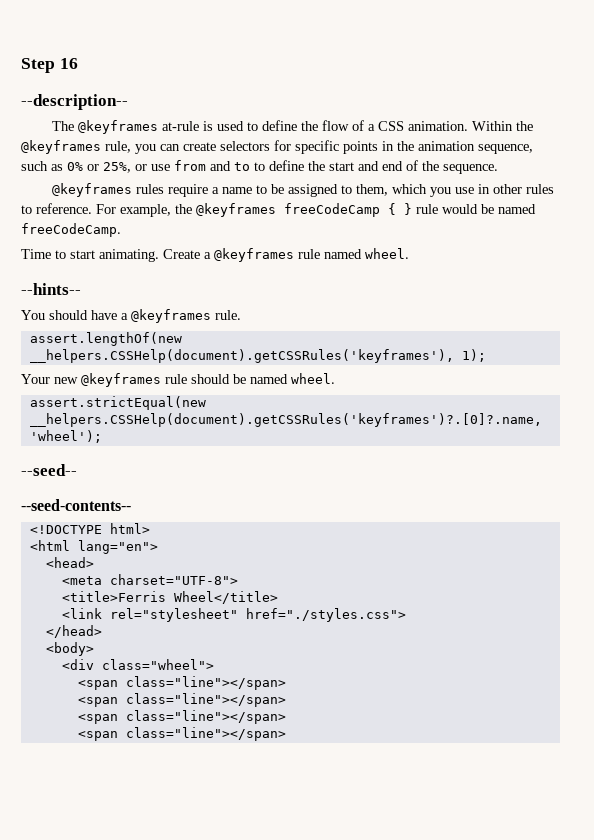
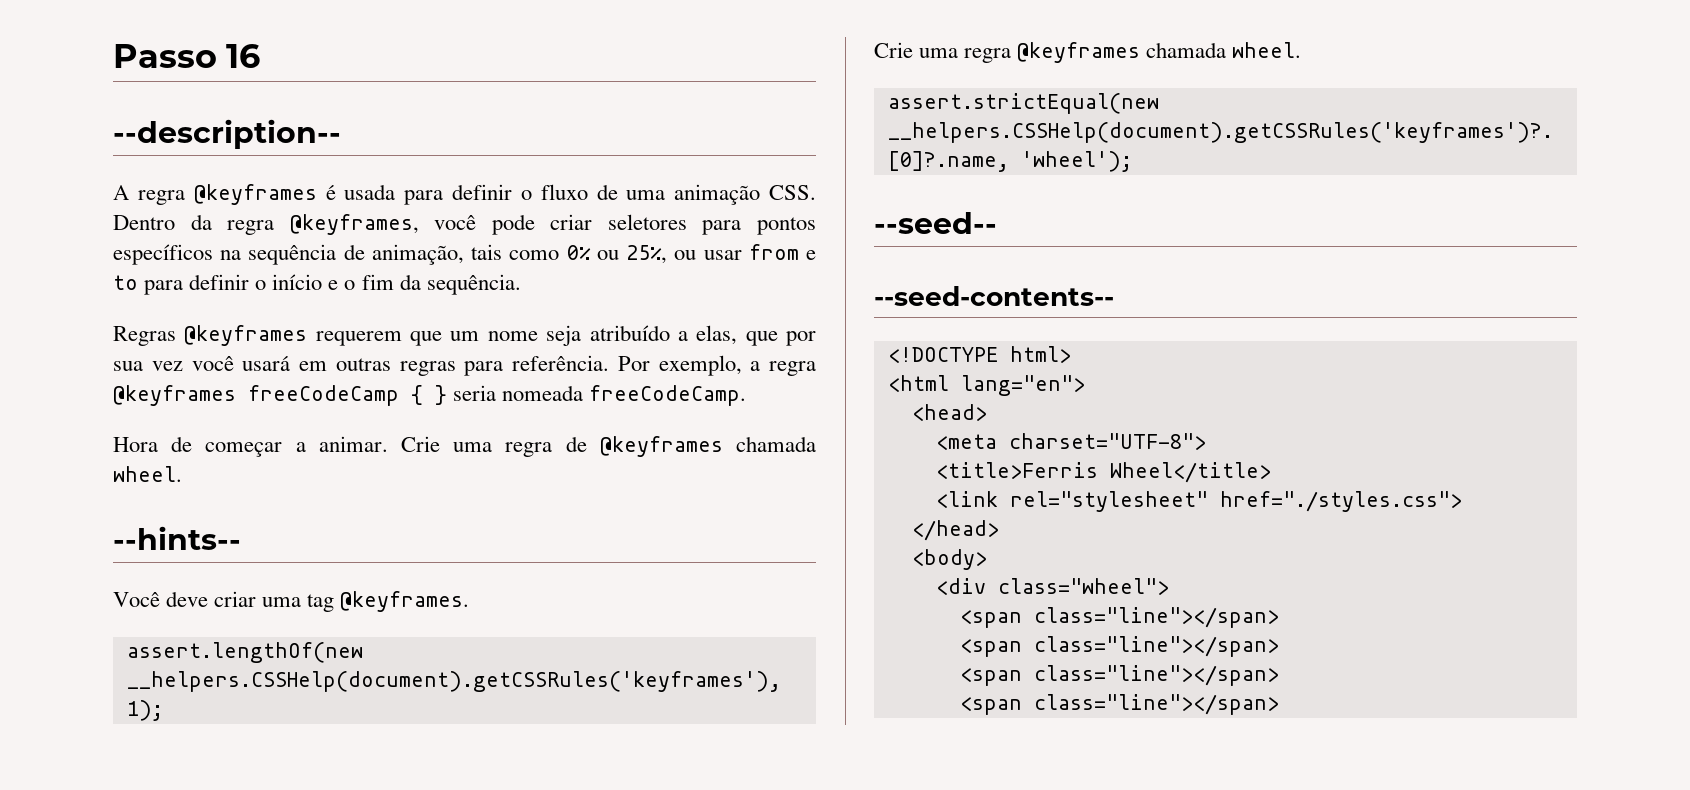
[21,58,55,73] Step -> [113,44,217,68] Passo
[52,120,534,134] [21,140,533,154] [21,160,498,174] [52,183,555,197] [21,203,536,217] [21,223,121,237] [21,248,409,262] [21,283,81,295] [21,309,241,323] [29,332,182,346] [29,349,486,363] [21,373,288,387] The @keyframes at-rule is used to define the flow of a CSS animation. Within the @keyframes rule, you can create selectors for specific points in the animation sequence, such as 0% or 25%, or use from and to to define the start and end of the sequence. // @keyframes rules require a name to be assigned to them, which you use in other rules to reference. For example, the @keyframes freeCodeCamp { } rule would be named freeCodeCamp. // Time to start animating. Create a @keyframes rule named wheel. // --hints-- // You should have a @keyframes rule. // assert.lengthOf(new __helpers.CSSHelp(document).getCSSRules('keyframes'), 1); // Your new @keyframes rule should be named -> [113,184,816,205] [113,214,816,235] [113,244,817,265] [113,274,521,295] [113,325,817,346] [113,355,816,376] [113,385,747,406] [113,436,816,457] [113,466,182,482] [113,526,241,550] [113,591,470,612] [126,642,363,663] [126,671,781,692] [126,700,163,721] [874,42,1227,63] A regra @keyframes é usada para definir o fluxo de uma animação CSS. Dentro da regra @keyframes, você pode criar seletores para pontos específicos na sequência de animação, tais como 0% ou 25%, ou usar from e to para definir o início e o fim da sequência. // Regras @keyframes requerem que um nome seja atribuído a elas, que por sua vez você usará em outras regras para referência. Por exemplo, a regra @keyframes freeCodeCamp { } seria nomeada freeCodeCamp. // Hora de começar a animar. Crie uma regra de @keyframes chamada wheel. // --hints-- // Você deve criar uma tag @keyframes. // assert.lengthOf(new __helpers.CSSHelp(document).getCSSRules('keyframes'), 1); // Crie uma regra @keyframes chamada

